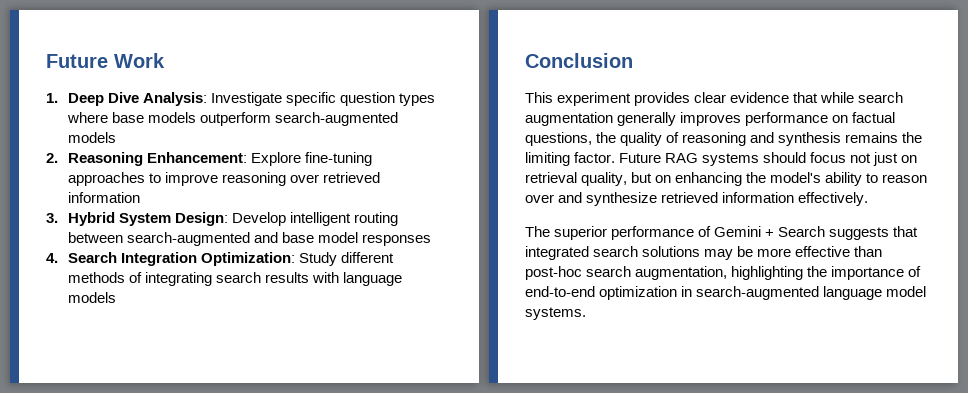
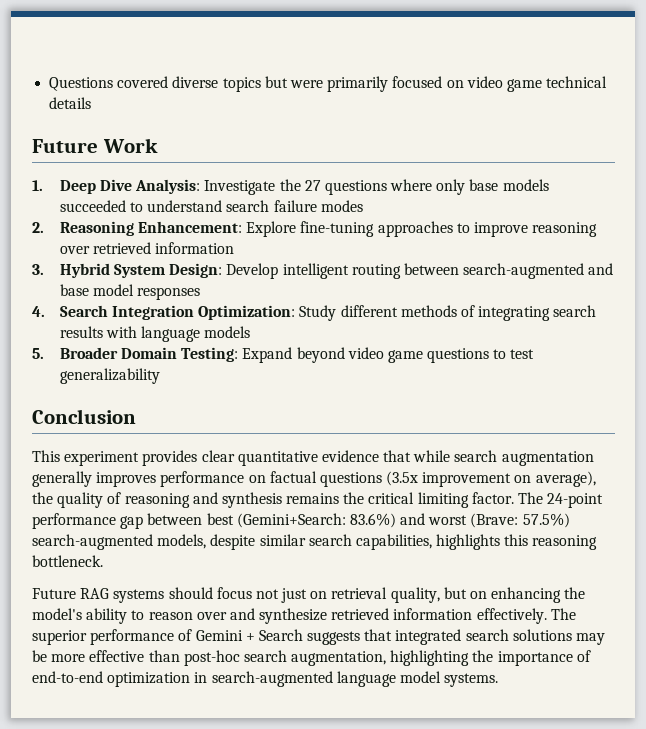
(46, 61) none -> [49,76,608,92] [49,97,92,109] Questions covered diverse topics but were primarily focused on video game technical details //
[285,92,435,106] [66,112,398,126] [67,132,116,143] specific question types where base models outperform search-augmented models -> [279,179,549,195] [59,200,363,212] the 27 questions where only base models succeeded to understand search failure modes
(116, 297) none -> [32,347,535,363] [59,368,160,384] // 5. Broader Domain Testing: Expand beyond video game questions to test generalizability
(727, 97) none -> [237,451,318,466] quantitative
[525,132,592,146] questions, -> [319,471,596,487] questions (3.5x improvement on average),
(923, 137) none -> [368,492,415,504] critical
(616, 157) none -> [518,492,604,508] [32,513,570,529] [32,534,598,550] [32,555,103,567] The 24-point performance gap between best (Gemini+Search: 83.6%) and worst (Brave: 57.5%) search-augmented models, despite similar search capabilities, highlights this reasoning bottleneck. //
(869, 199) // -> (547, 616) none

